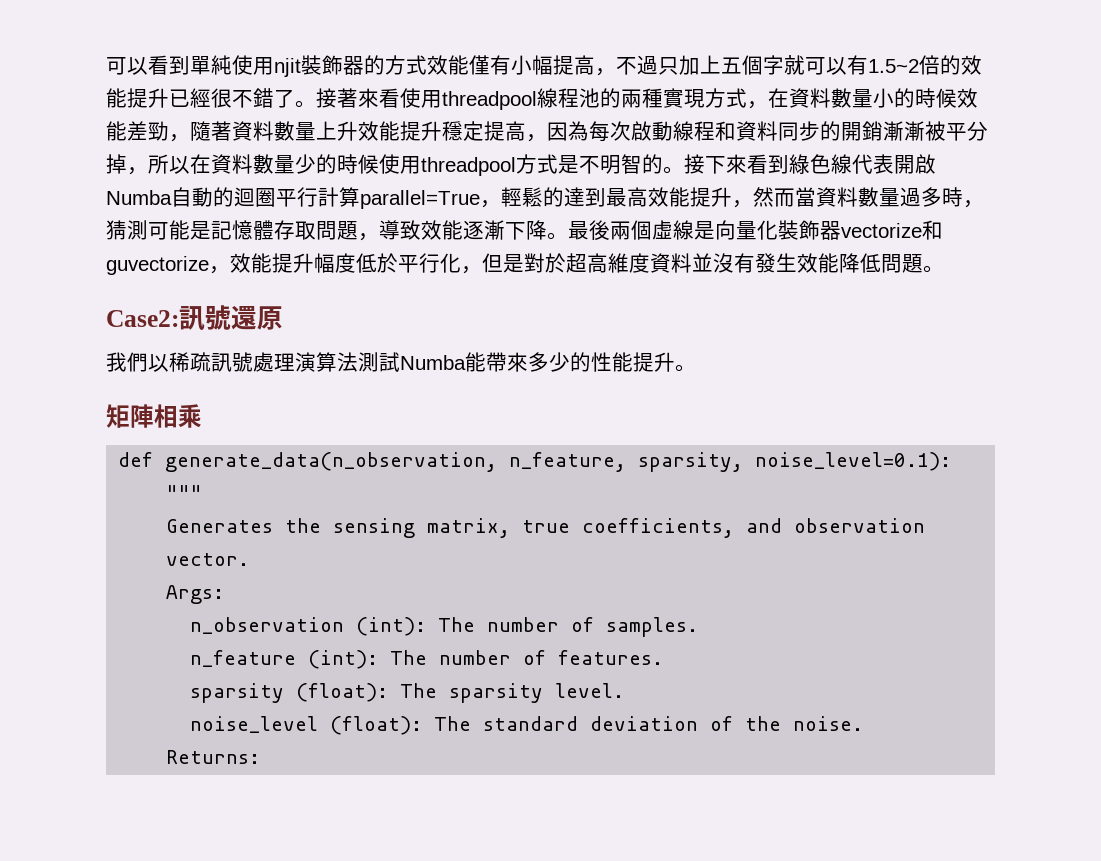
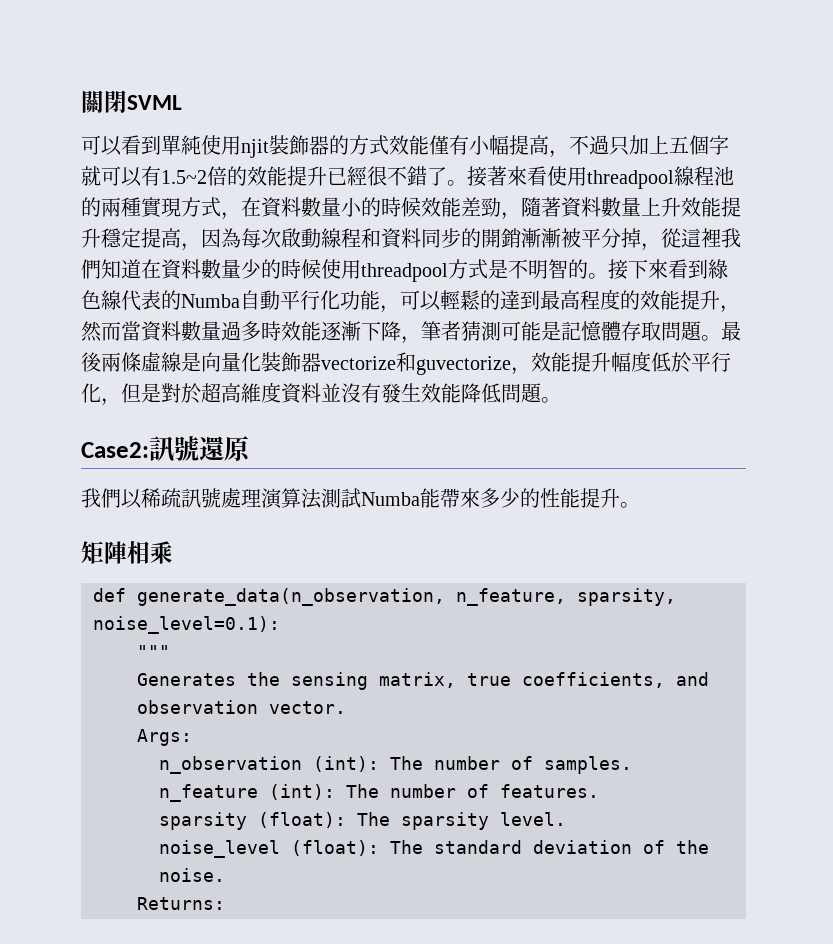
(106, 66) none -> [81,90,182,113] 關閉SVML //
[148,154,190,174] 所以 -> [661,228,741,248] [81,259,141,279] 從這裡我們知道
[894,154,936,174] 開啟 -> [161,290,181,310] 的
[213,187,501,209] 的迴圈平行計算parallel=True， -> [280,290,441,313] 平行化功能，可以
(648, 197) none -> [580,289,640,310] 程度的
[963,200,984,208] ， -> [281,321,461,344] 效能逐漸下降，筆者
[358,220,547,241] ，導致效能逐漸下降 -> (702, 331) none
[631,220,652,240] 個 -> [121,352,141,372] 條

